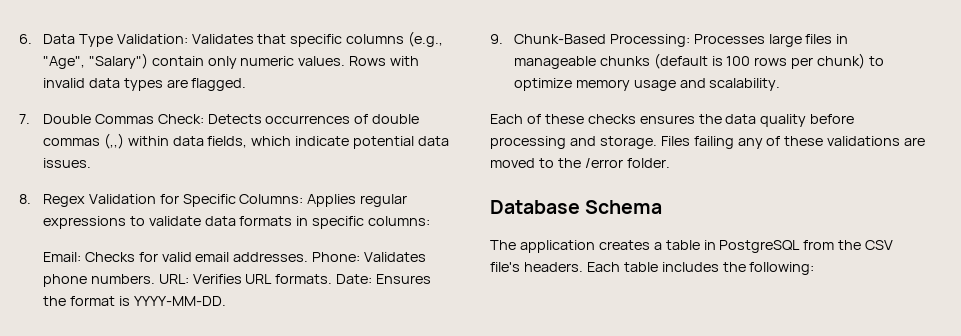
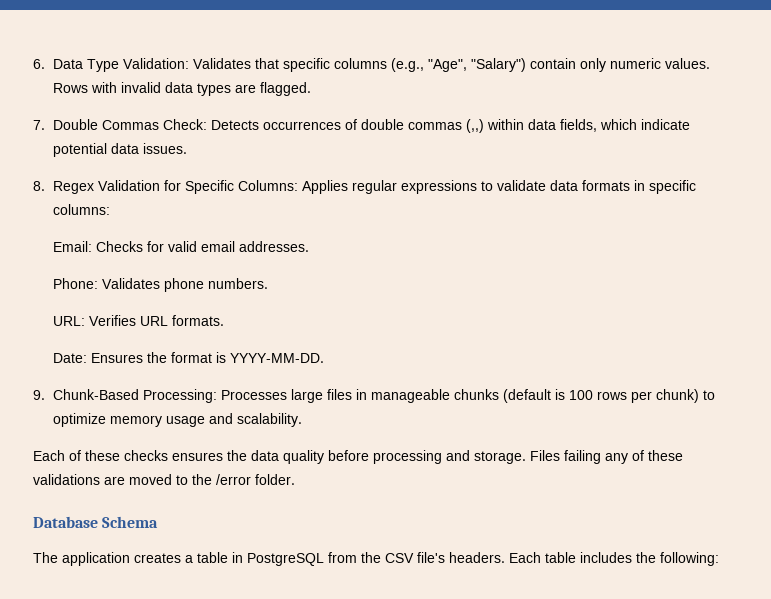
(309, 257) none -> (309, 246) //
(155, 279) none -> (268, 283) //
(333, 279) none -> (224, 320) //

